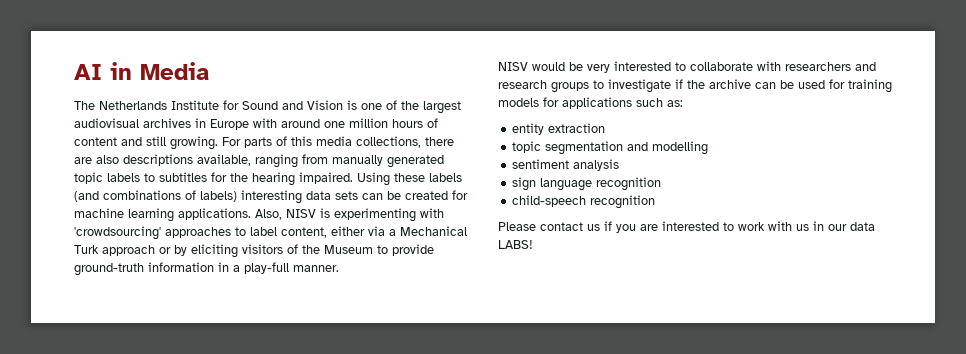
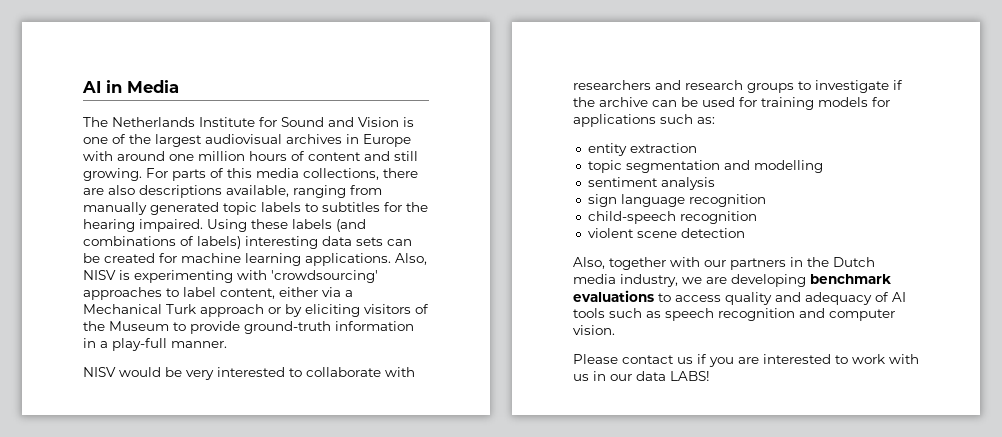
(656, 202) none -> [587,228,745,238] [573,257,875,270] [573,274,891,287] [573,290,906,305] [573,308,895,321] [573,325,615,335] // violent scene detection // Also, together with our partners in the Dutch media industry, we are developing benchmark evaluations to access quality and adequacy of AI tools such as speech recognition and computer vision.

